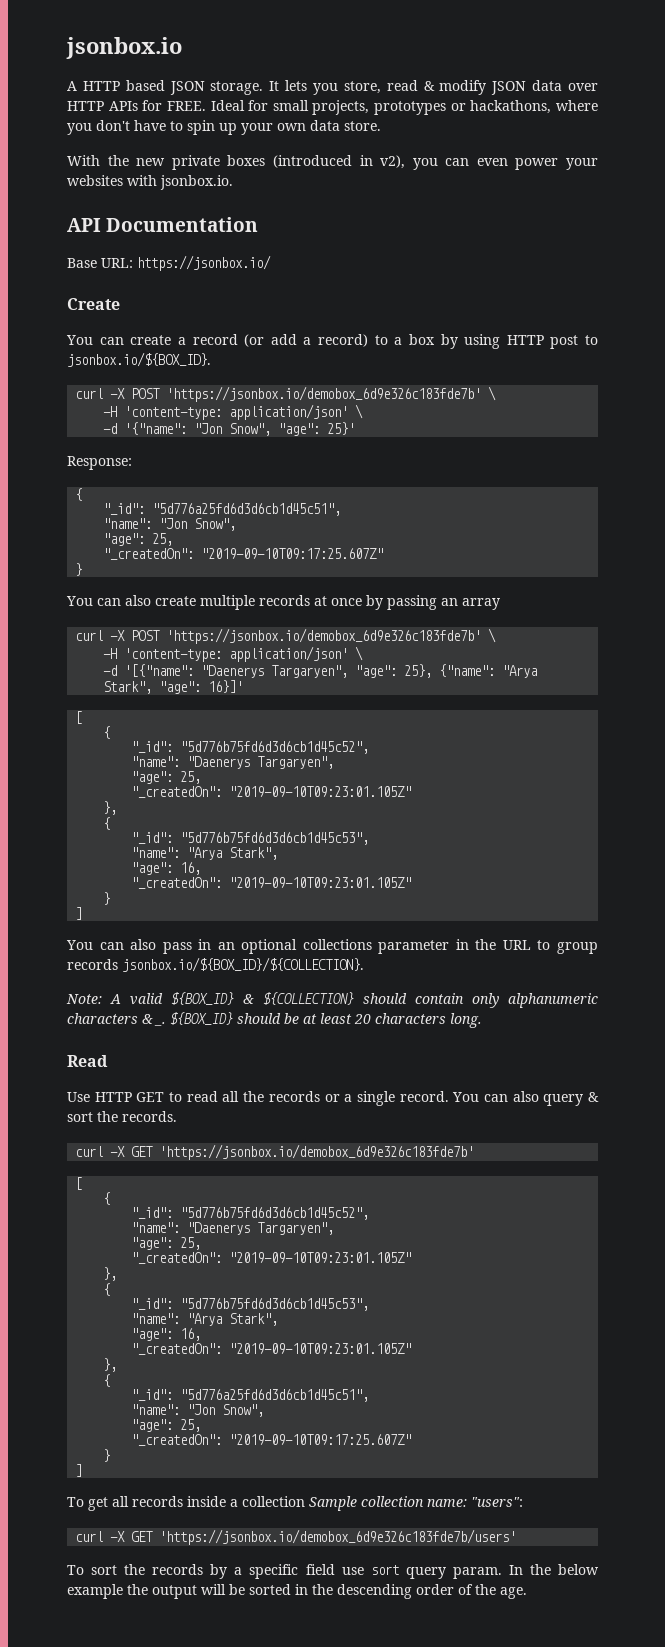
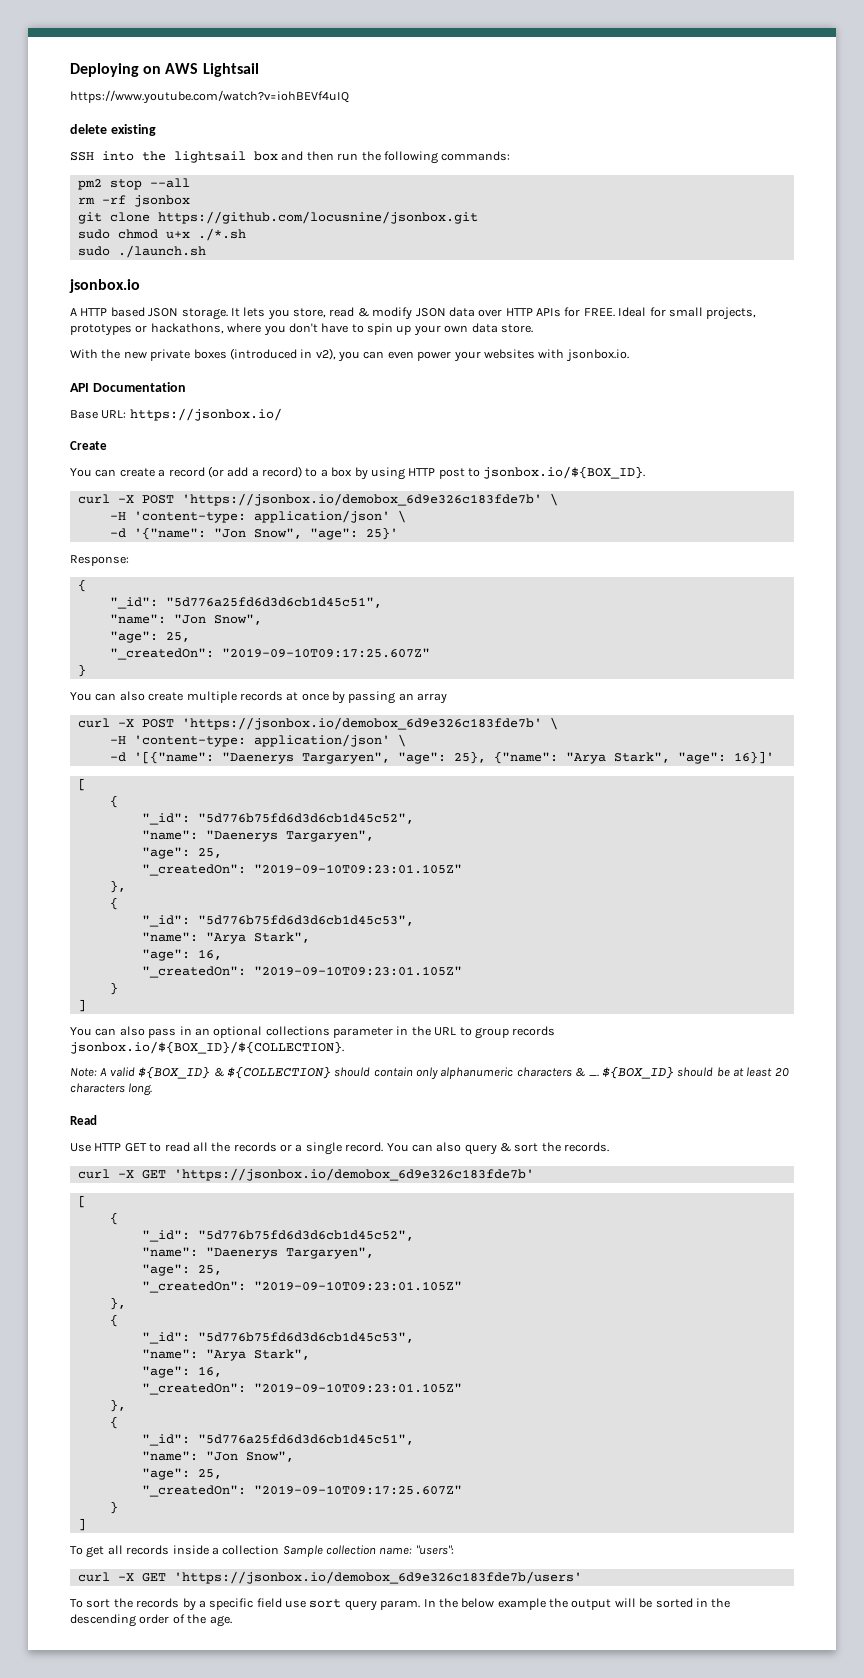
(66, 48) none -> [70,63,259,77] [70,90,349,104] [70,124,156,136] [70,151,511,164] [77,178,190,190] [77,195,190,207] [77,211,478,224] [77,228,246,241] [77,245,206,258] Deploying on AWS Lightsail // https://www.youtube.com/watch?v=iohBEVf4uIQ // delete existing // SSH into the lightsail box and then run the following commands: // pm2 stop --all // rm -rf jsonbox // git clone https://github.com/locusnine/jsonbox.git // sudo chmod u+x ./*.sh // sudo ./launch.sh //

